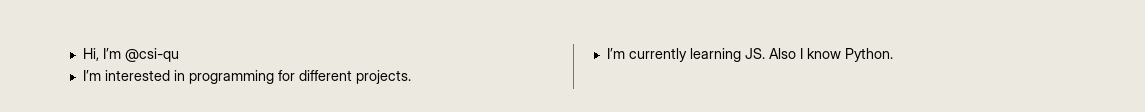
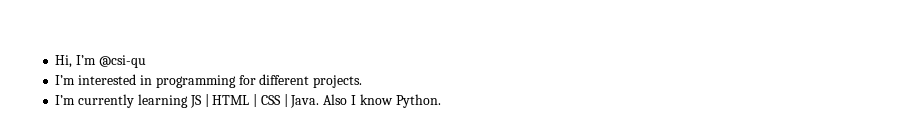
[744,48,765,59] JS. -> [189,94,320,108] JS | HTML | CSS | Java.

